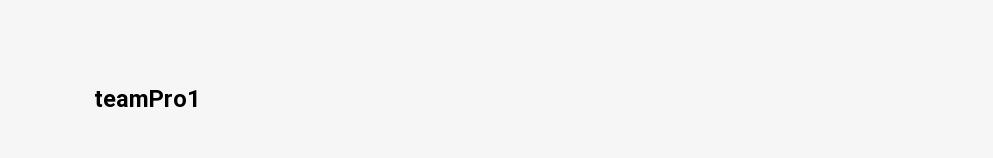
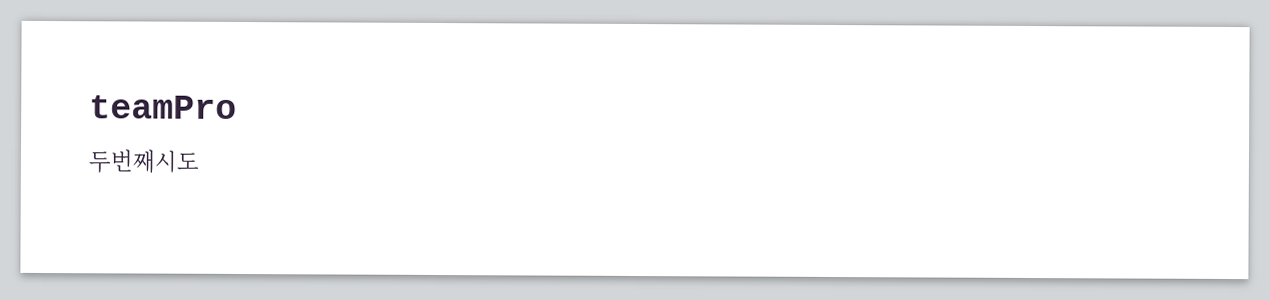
[94,90,200,107] teamPro1 -> [89,95,237,119] [88,149,199,174] teamPro // 두번째시도

